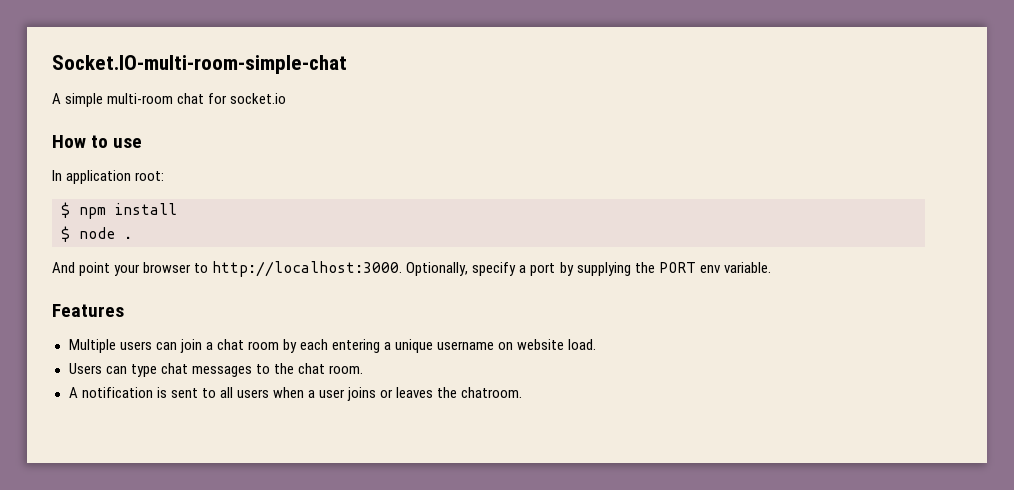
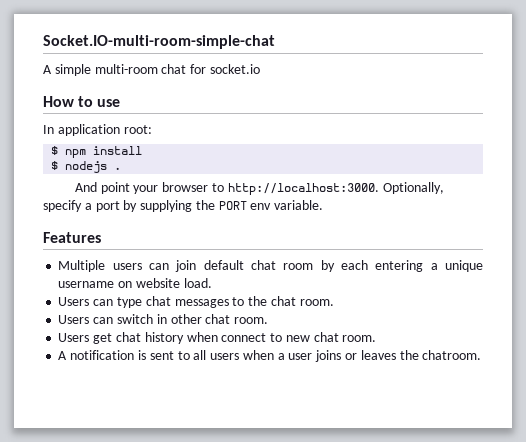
[79,227,115,239] node -> [65,161,108,173] nodejs
[205,342,213,350] a -> [203,260,244,270] default
(363, 369) none -> [58,314,269,324] [58,332,377,344] // Users can switch in other chat room. // Users get chat history when connect to new chat room.

